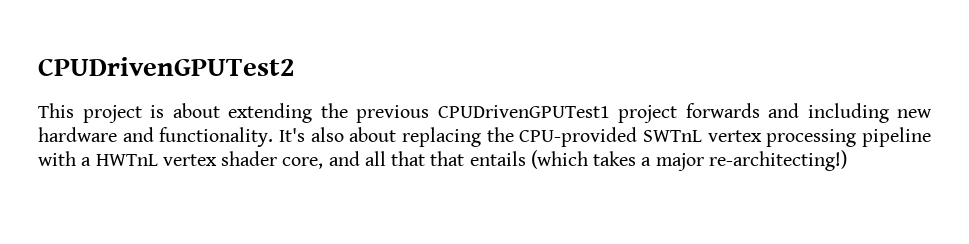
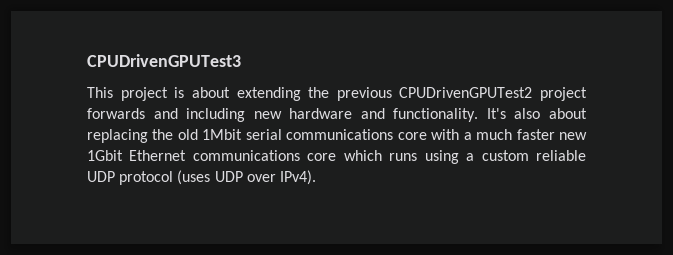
[38,57,295,76] CPUDrivenGPUTest2 -> [87,54,241,67] CPUDrivenGPUTest3
[437,105,610,118] CPUDrivenGPUTest1 -> [399,87,533,98] CPUDrivenGPUTest2
[519,127,931,147] [38,150,847,171] CPU-provided SWTnL vertex processing pipeline with a HWTnL vertex shader core, and all that that entails (which takes a major re-architecting!) -> [177,129,587,140] [87,150,586,164] [87,170,316,185] old 1Mbit serial communications core with a much faster new 1Gbit Ethernet communications core which runs using a custom reliable UDP protocol (uses UDP over IPv4).

